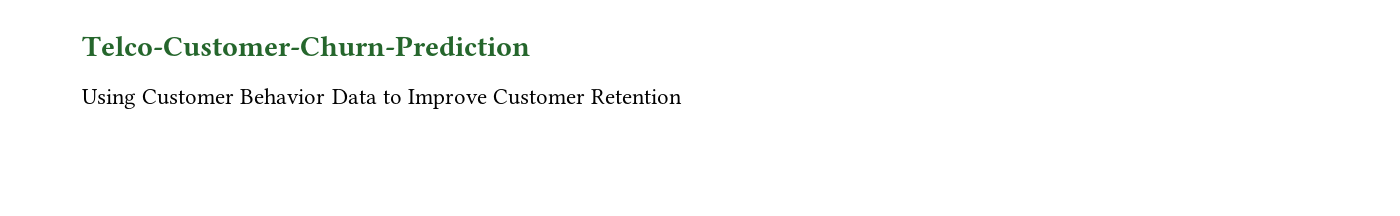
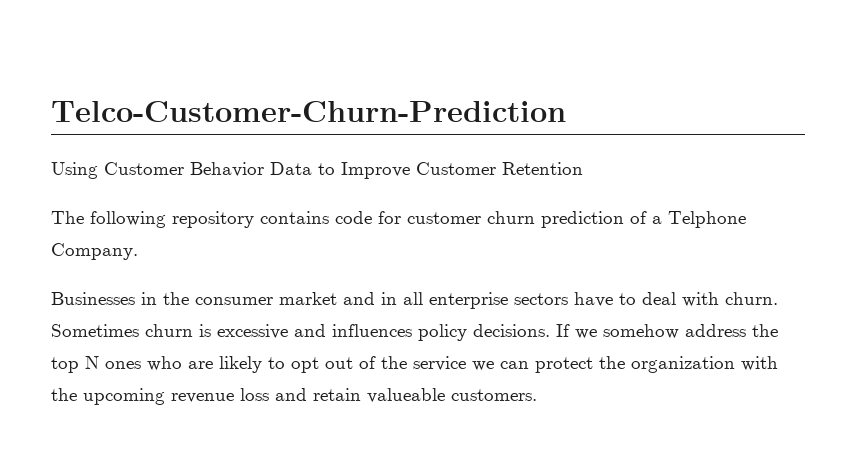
(683, 96) none -> [51,211,746,228] [51,243,138,260] [51,292,778,309] [51,324,778,341] [51,356,778,373] [51,388,537,405] // The following repository contains code for customer churn prediction of a Telphone Company. // Businesses in the consumer market and in all enterprise sectors have to deal with churn. Sometimes churn is excessive and influences policy decisions. If we somehow address the top N ones who are likely to opt out of the service we can protect the organization with the upcoming revenue loss and retain valueable customers.

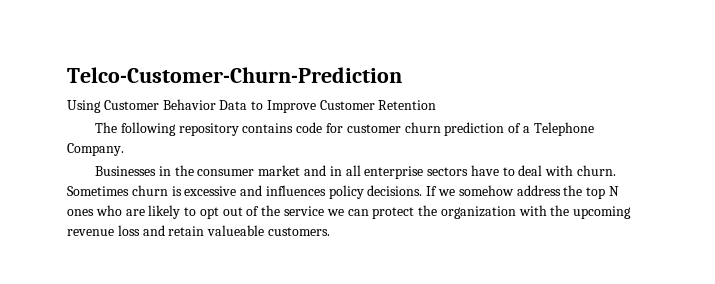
[668,211,746,228] Telphone -> [533,122,594,136] Telephone

